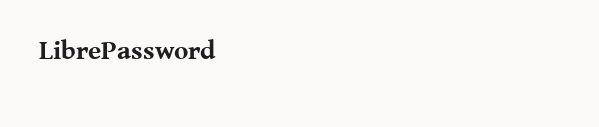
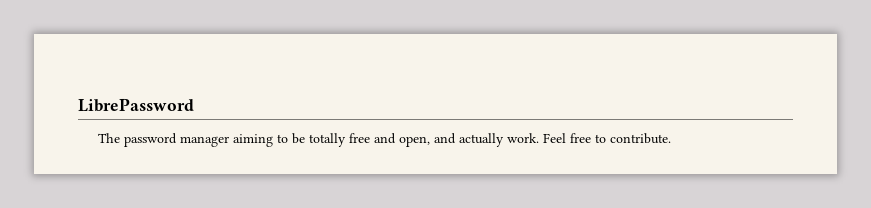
(216, 49) none -> [98,133,672,147] // The password manager aiming to be totally free and open, and actually work. Feel free to contribute.

